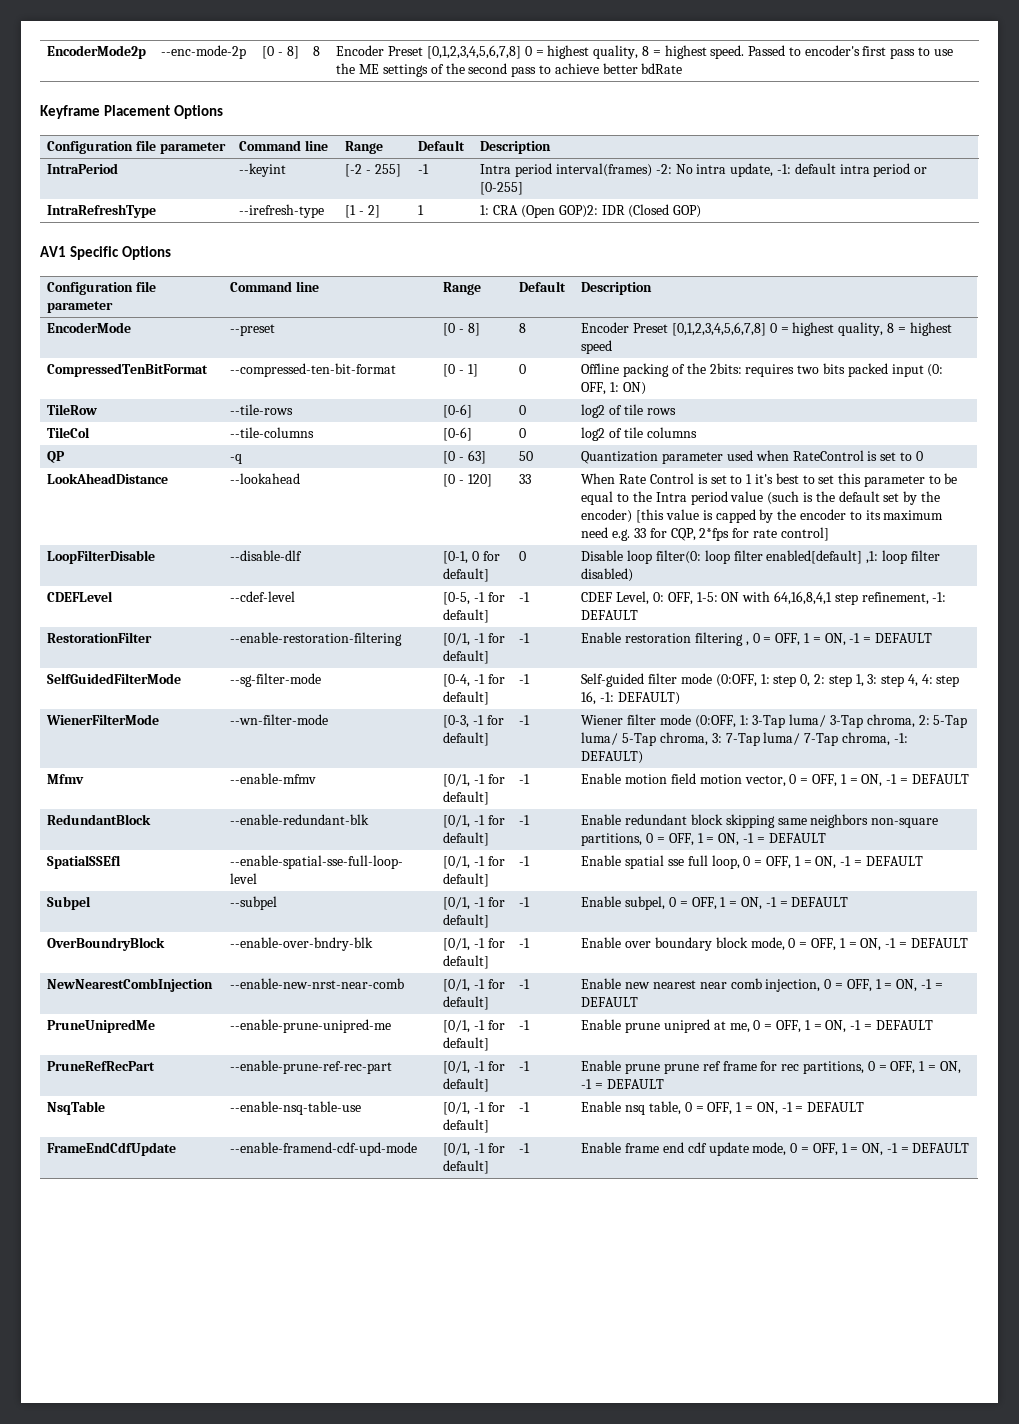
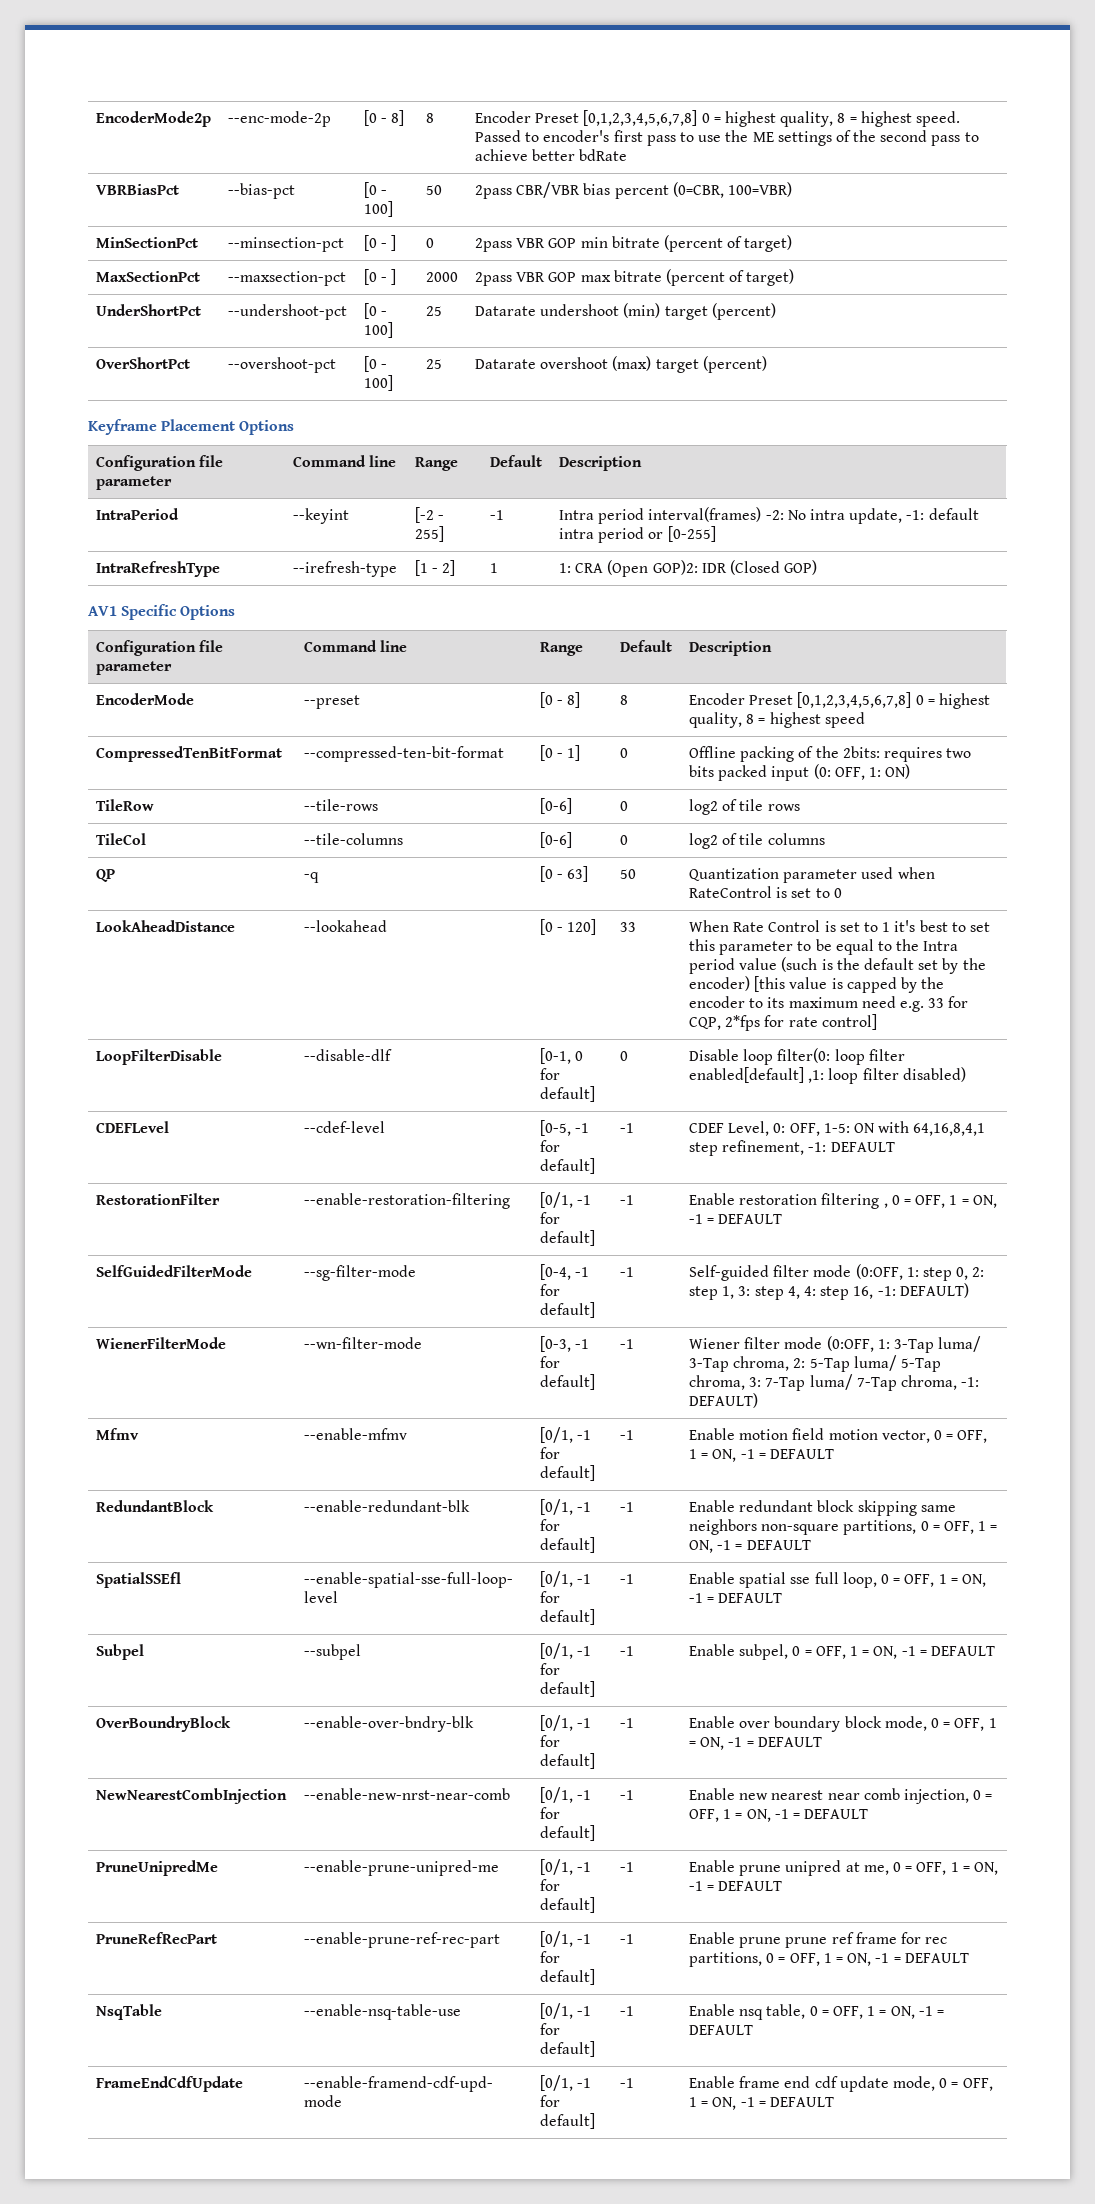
(683, 68) none -> [96,184,180,195] [228,183,296,199] [364,182,388,198] [364,201,394,217] [426,185,443,195] [475,182,792,199] [96,237,199,248] [228,237,345,252] [364,235,397,251] [426,238,435,248] [475,235,793,252] [96,271,201,282] [228,271,347,286] [364,269,397,285] [426,272,459,282] [475,269,795,286] [96,304,202,316] [228,304,348,320] [364,303,388,319] [364,322,394,338] [426,306,443,316] [475,303,776,320] [96,357,191,369] [228,357,337,373] [364,356,388,372] [364,375,394,391] [426,359,443,369] [475,356,767,373] // VBRBiasPct | --bias-pct | [0 - 100] | 50 | 2pass CBR/VBR bias percent (0=CBR, 100=VBR) // MinSectionPct | --minsection-pct | [0 - ] | 0 | 2pass VBR GOP min bitrate (percent of target) // MaxSectionPct | --maxsection-pct | [0 - ] | 2000 | 2pass VBR GOP max bitrate (percent of target) // UnderShortPct | --undershoot-pct | [0 - 100] | 25 | Datarate undershoot (min) target (percent) // OverShortPct | --overshoot-pct | [0 - 100] | 25 | Datarate overshoot (max) target (percent)

